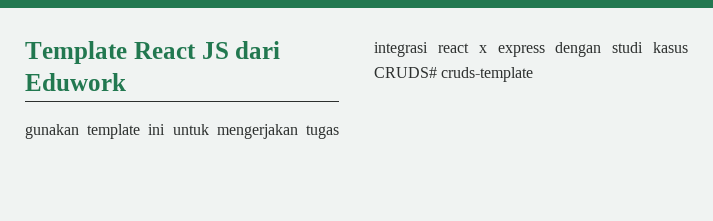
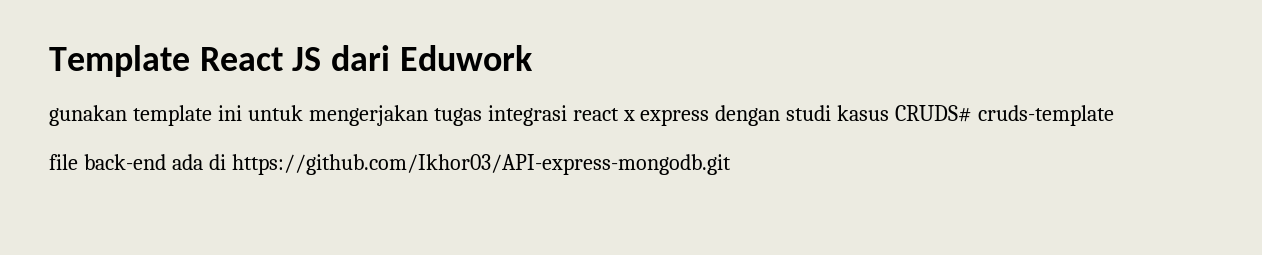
(534, 74) none -> [49,154,731,175] // file back-end ada di https://github.com/Ikhor03/API-express-mongodb.git

